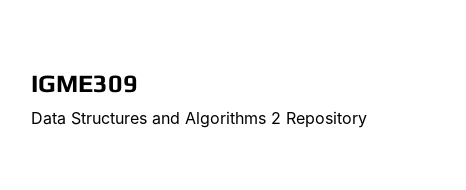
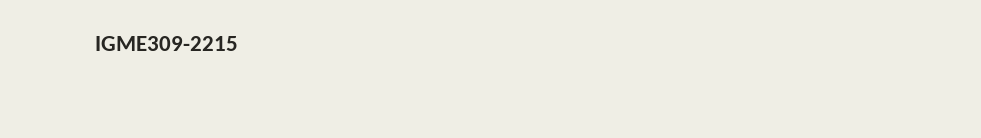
[31,75,138,93] [31,111,367,128] IGME309 // Data Structures and Algorithms 2 Repository -> [95,36,238,51] IGME309-2215

